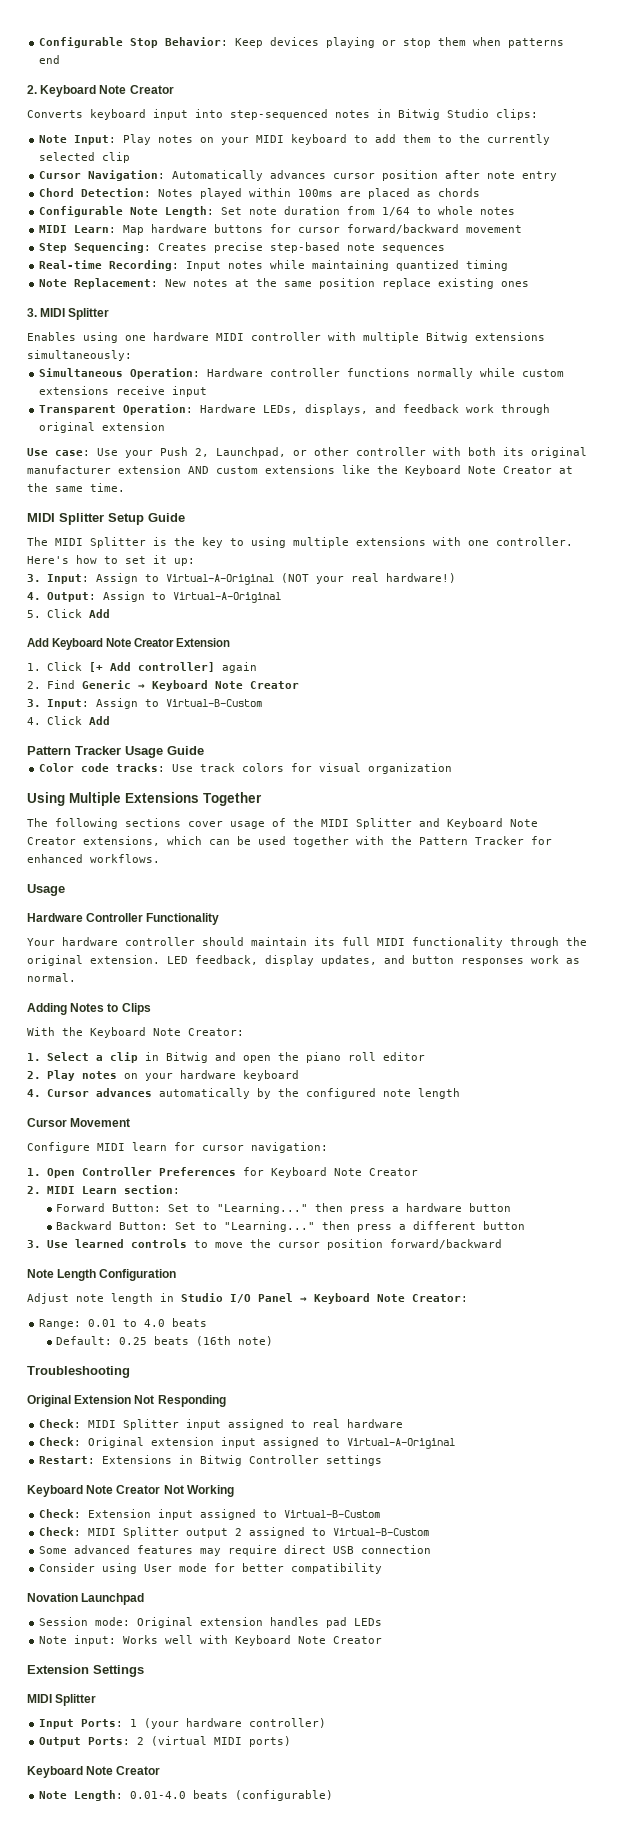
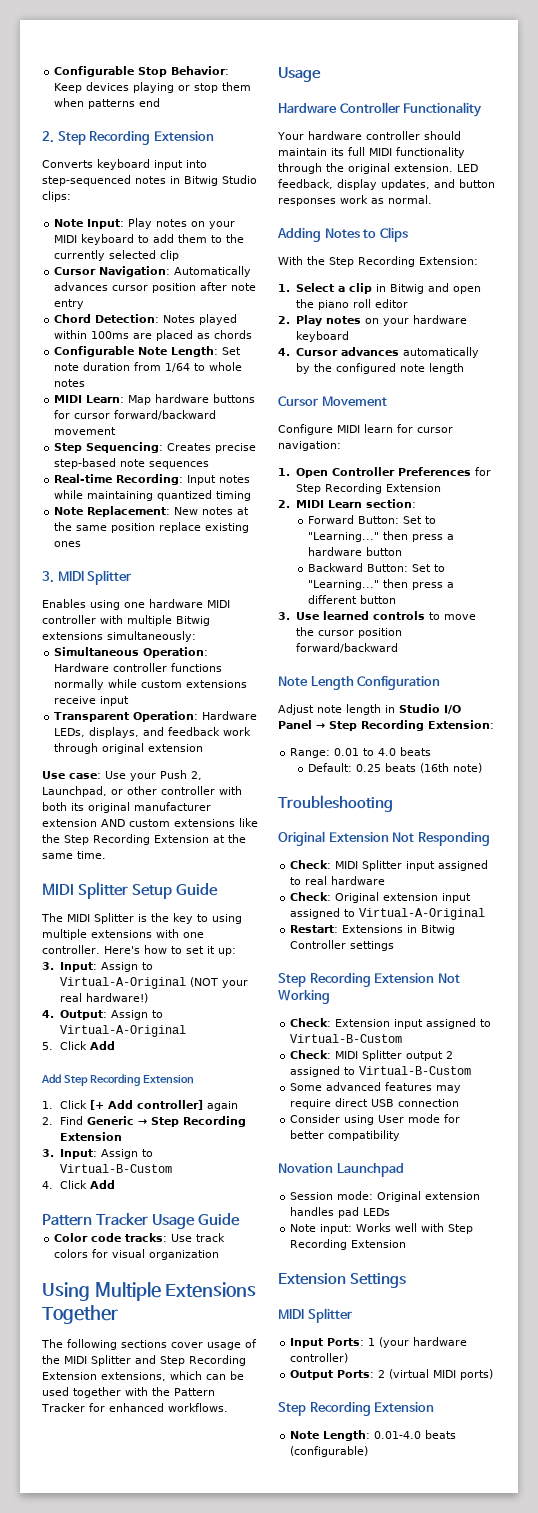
[40,85,174,97] Keyboard Note Creator -> [57,131,214,145] Step Recording Extension
[405,465,552,476] Keyboard Note Creator -> [64,834,209,845] Step Recording Extension
[52,638,175,650] Keyboard Note Creator -> [63,1074,140,1086] Step Recording
[151,680,299,691] Keyboard Note Creator -> [151,1116,247,1127] [60,1132,123,1141] Step Recording Extension
[447,818,538,829] [27,837,76,845] Keyboard Note Creator -> [160,1355,246,1366] [42,1372,97,1380] Step Recording Extension
[90,1027,244,1038] Keyboard Note Creator: -> [329,256,478,267] Step Recording Extension:
[270,1167,418,1178] Keyboard Note Creator -> [296,483,442,494] Step Recording Extension
[314,1293,468,1304] Keyboard Note Creator: -> [329,720,494,731] Step Recording Extension:
[27,1485,161,1497] Keyboard Note Creator -> [278,973,435,987] Step Recording Extension
[235,1635,383,1646] Keyboard Note Creator -> [448,1224,474,1234] [290,1239,407,1250] Step Recording Extension
[27,1766,161,1778] Keyboard Note Creator -> [278,1402,435,1416] Step Recording Extension

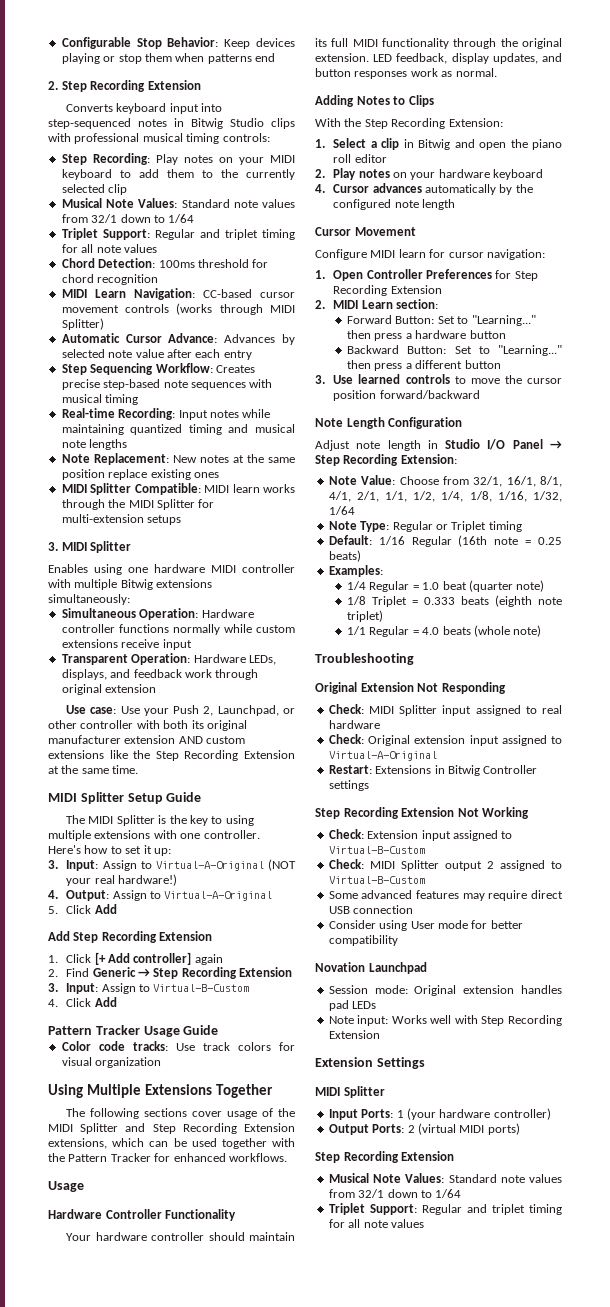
[42,191,71,202] [54,219,125,229] clips: // Note Input: -> [271,118,295,129] [48,133,270,144] [61,153,150,165] clips with professional musical timing controls: // Step Recording:
[54,266,252,277] [54,282,257,293] [54,299,85,309] [54,314,238,325] [54,330,253,341] [54,346,242,357] [54,362,243,372] [54,379,86,387] [54,394,256,405] [54,410,217,420] [54,427,117,435] [54,442,164,453] Cursor Navigation: Automatically advances cursor position after note entry // Chord Detection: Notes played within 100ms are placed as chords // Configurable Note Length: Set note duration from 1/64 to whole notes // MIDI Learn: Map hardware buttons for cursor forward/backward movement // Step Sequencing: -> [61,198,295,208] [61,214,195,223] [61,228,295,240] [61,244,157,253] [61,258,269,268] [61,274,159,285] [61,288,295,300] [61,303,295,315] [61,318,104,330] [61,333,295,345] [61,349,252,360] [61,363,213,375] Musical Note Values: Standard note values from 32/1 down to 1/64 // Triplet Support: Regular and triplet timing for all note values // Chord Detection: 100ms threshold for chord recognition // MIDI Learn Navigation: CC-based cursor movement controls (works through MIDI Splitter) // Automatic Cursor Advance: Advances by selected note value after each entry // Step Sequencing Workflow:
(210, 465) none -> [249,379,273,388] [61,394,139,405] with musical timing
(252, 496) none -> [228,424,295,433] [61,439,128,450] and musical note lengths
(82, 544) none -> [61,483,295,495] [61,499,215,510] [61,514,182,525] // MIDI Splitter Compatible: MIDI learn works through the MIDI Splitter for multi-extension setups
[290,747,432,758] [308,763,450,773] Range: 0.01 to 4.0 beats // Default: 0.25 beats (16th -> [328,475,562,487] [328,491,562,502] [328,506,355,515] [328,521,522,532] [328,535,562,547] [328,550,361,562] [328,565,383,577] [347,580,545,592] [347,595,562,607] [347,610,384,622] [347,625,510,637] Note Value: Choose from 32/1, 16/1, 8/1, 4/1, 2/1, 1/1, 1/2, 1/4, 1/8, 1/16, 1/32, 1/64 // Note Type: Regular or Triplet timing // Default: 1/16 Regular (16th note = 0.25 beats) // Examples: // 1/4 Regular = 1.0 beat (quarter note) // 1/8 Triplet = 0.333 beats (eighth note triplet) // 1/1 Regular = 4.0 beats (whole
[290,1430,457,1441] [290,1446,369,1457] Note Length: 0.01-4.0 beats (configurable) -> [328,1173,562,1183] [328,1189,462,1198] [328,1203,562,1215] [328,1219,424,1228] Musical Note Values: Standard note values from 32/1 down to 1/64 // Triplet Support: Regular and triplet timing for all note values

